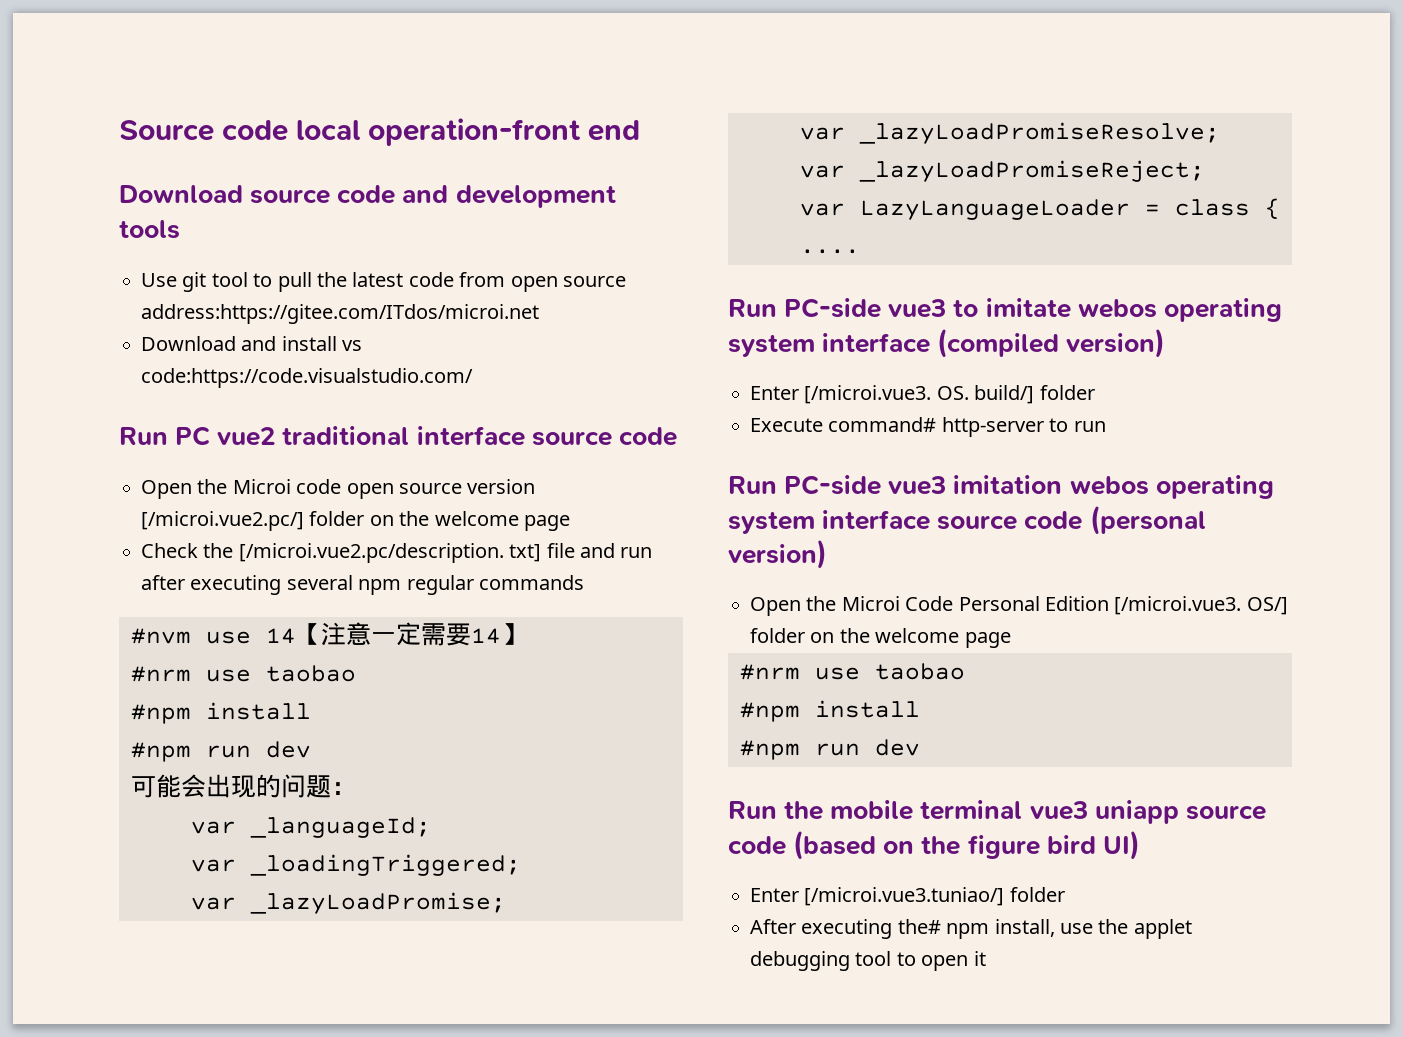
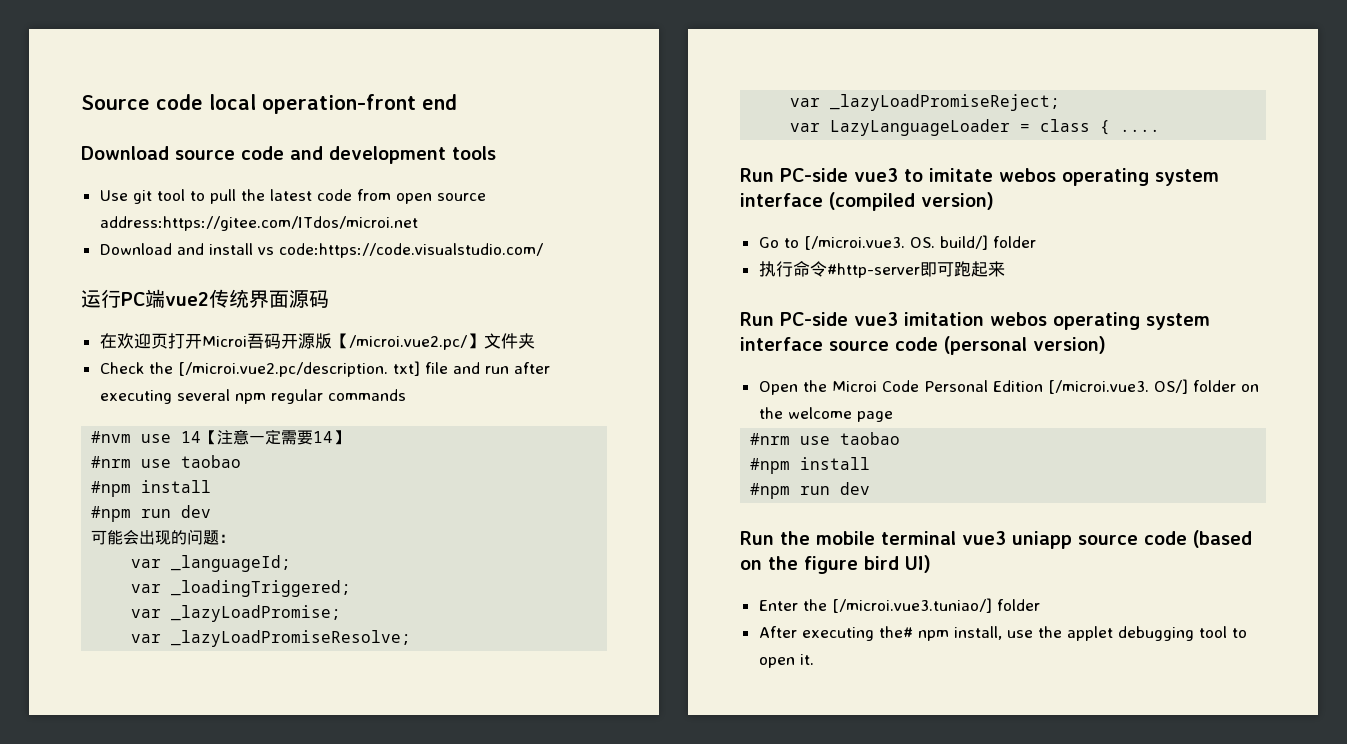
[119,426,677,446] [141,479,536,499] [141,511,570,531] Run PC vue2 traditional interface source code // Open the Microi code open source version [/microi.vue2.pc/] folder on the welcome page -> [81,289,329,308] [99,333,535,350] 运行PC端vue2传统界面源码 // 在欢迎页打开Microi吾码开源版【/microi.vue2.pc/】文件夹
[750,386,799,400] Enter -> [758,237,799,248] Go to
[750,417,1106,437] Execute command# http-server to run -> [758,261,1005,278] 执行命令#http-server即可跑起来
(799, 895) none -> [802,599,827,611] the
[973,951,986,966] it -> [799,654,814,665] it.

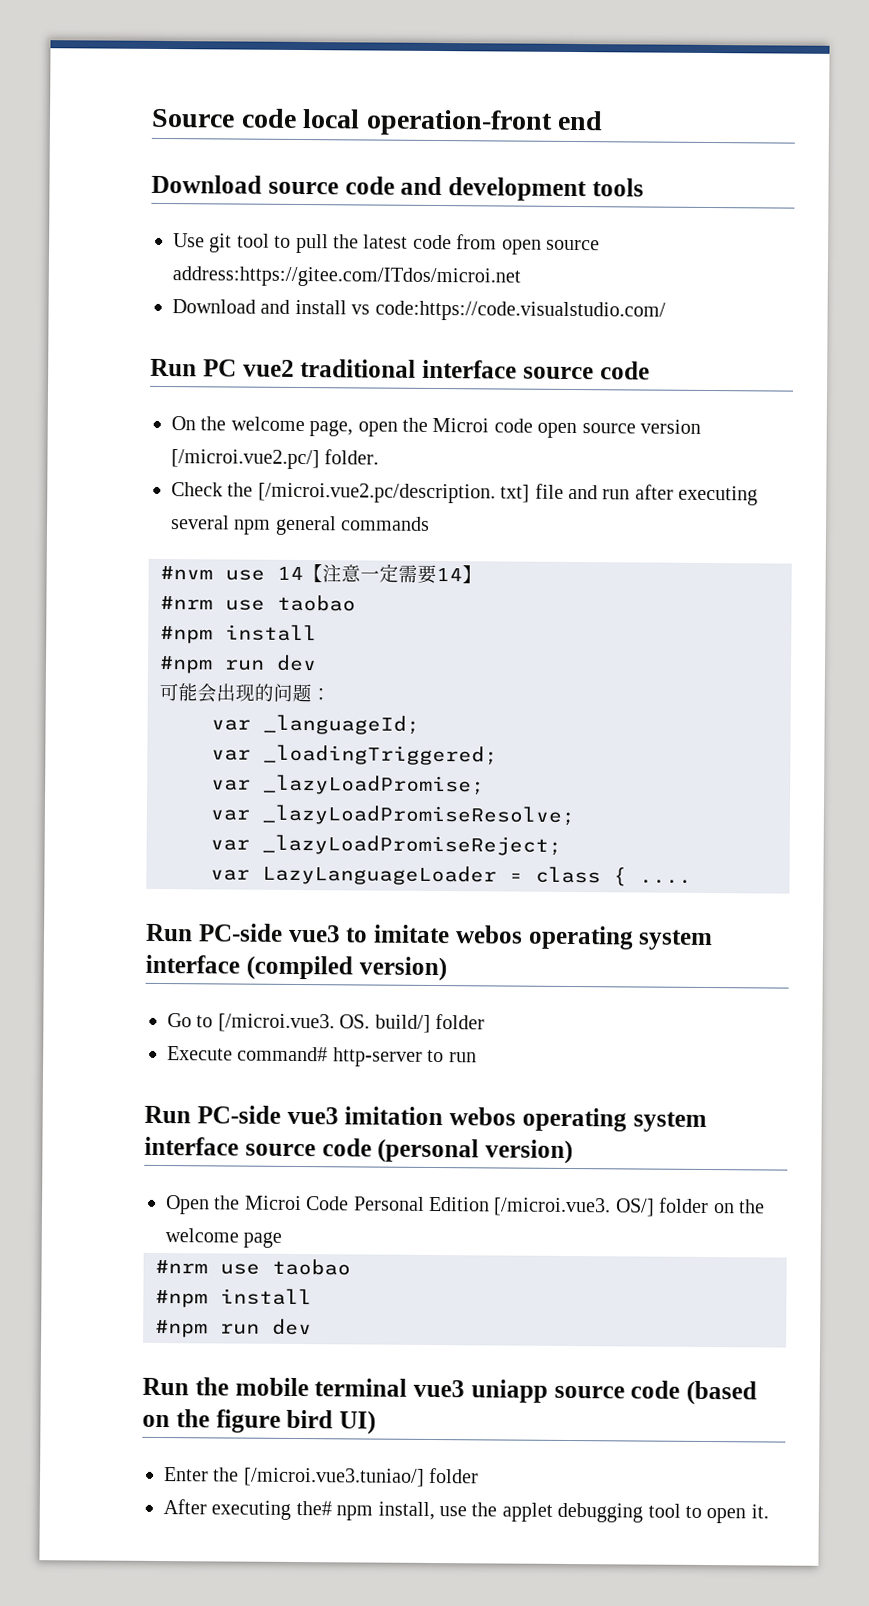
[81,289,329,308] [99,333,535,350] 运行PC端vue2传统界面源码 // 在欢迎页打开Microi吾码开源版【/microi.vue2.pc/】文件夹 -> [150,358,650,380] [171,416,701,439] [171,449,380,470] Run PC vue2 traditional interface source code // On the welcome page, open the Microi code open source version [/microi.vue2.pc/] folder.
[270,389,323,404] regular -> [274,515,337,536] general
[758,261,1005,278] 执行命令#http-server即可跑起来 -> [167,1046,477,1067] Execute command# http-server to run

